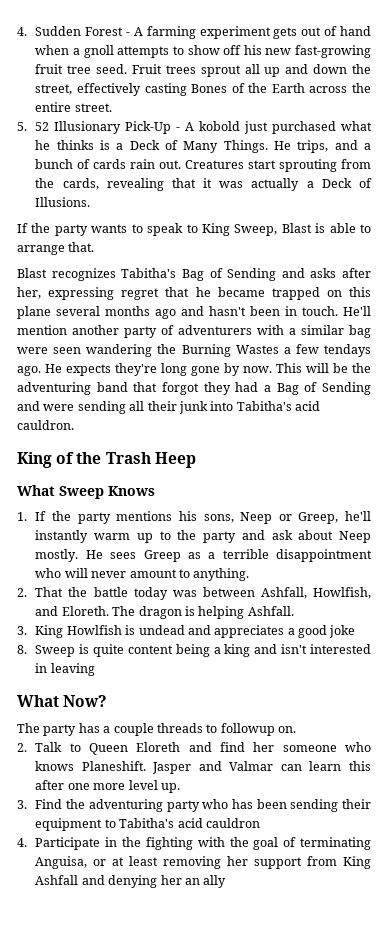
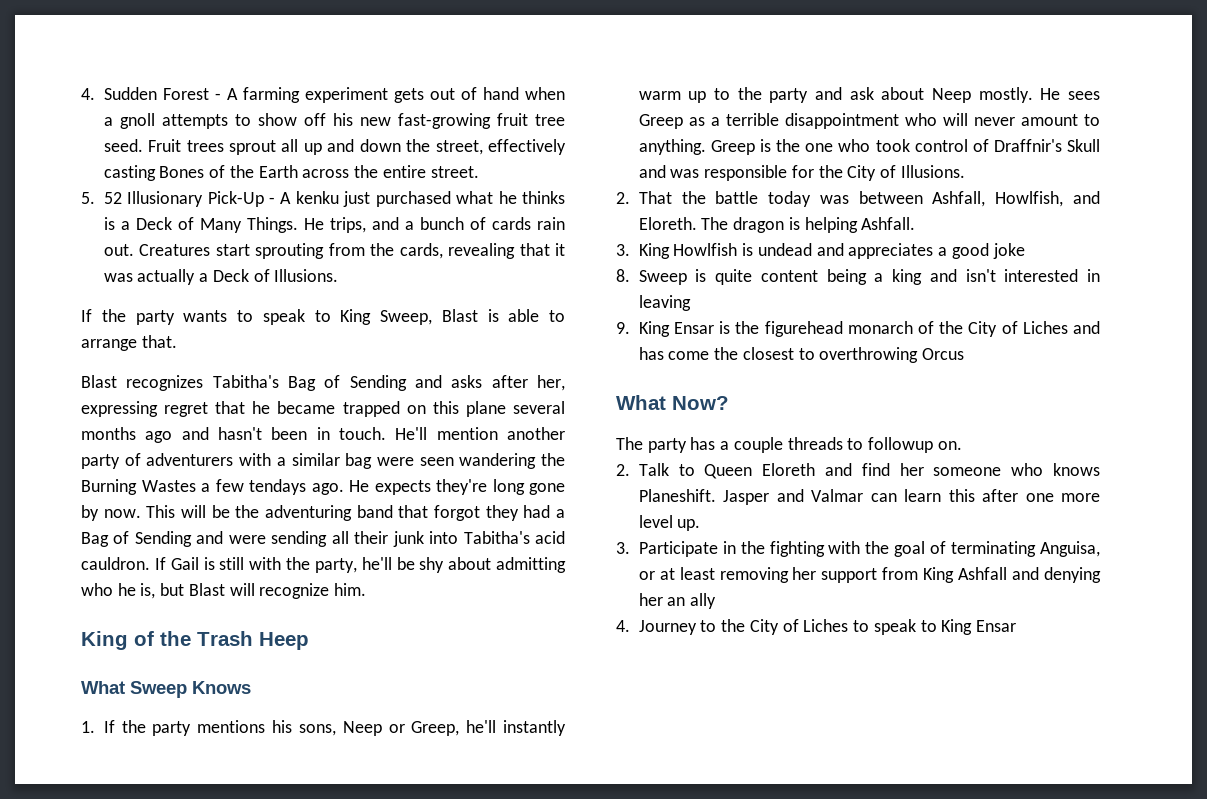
[199,121,241,131] kobold -> [295,191,339,204] kenku
(74, 425) none -> [154,557,566,573] [81,583,367,599] If Gail is still with the party, he'll be shy about admitting who he is, but Blast will recognize him.
(250, 574) none -> [710,139,1100,155] [638,165,965,181] Greep is the one who took control of Draffnir's Skull and was responsible for the City of Illusions.
(95, 669) none -> [616,321,1100,337] [638,347,965,363] // 9. King Ensar is the figurehead monarch of the City of Liches and has come the closest to overthrowing Orcus
[35,799,372,812] [35,818,260,831] [17,838,27,847] Find the adventuring party who has been sending their equipment to Tabitha's acid cauldron // 4. -> (630, 548) none
(227, 881) none -> [616,619,1016,635] // 4. Journey to the City of Liches to speak to King Ensar

